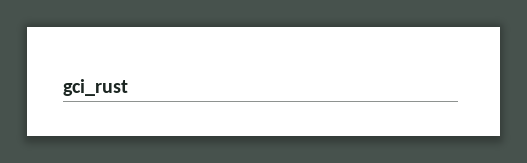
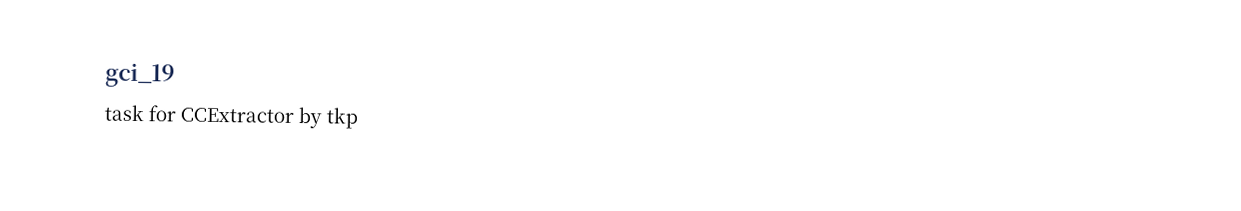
[63,79,128,96] gci_rust -> [105,62,175,88] [104,104,358,129] gci_19 // task for CCExtractor by tkp

